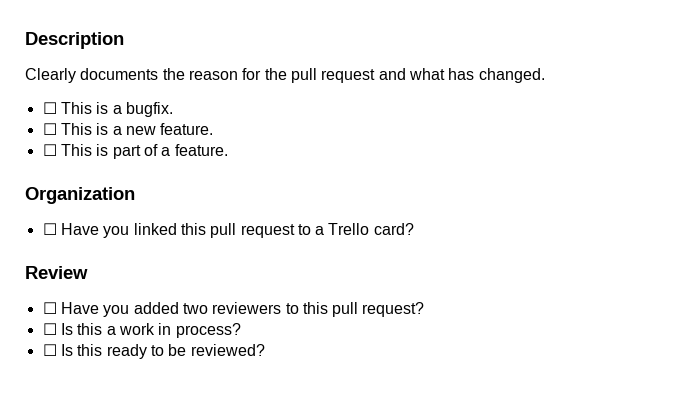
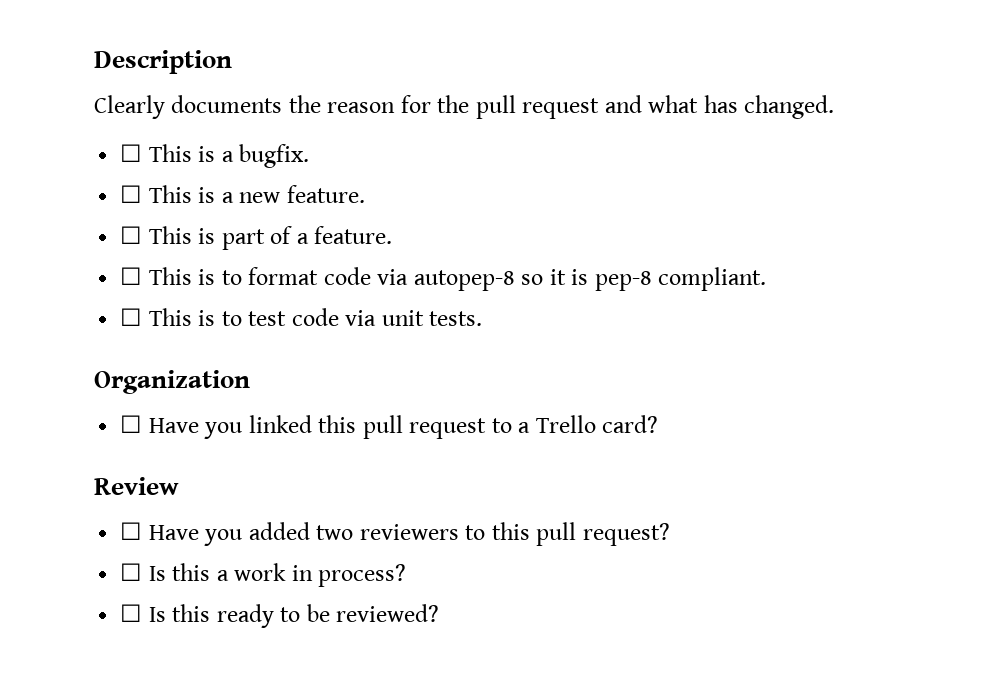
(228, 150) none -> [120,267,767,291] [120,308,483,326] // ☐ This is to format code via autopep-8 so it is pep-8 compliant. // ☐ This is to test code via unit tests.

